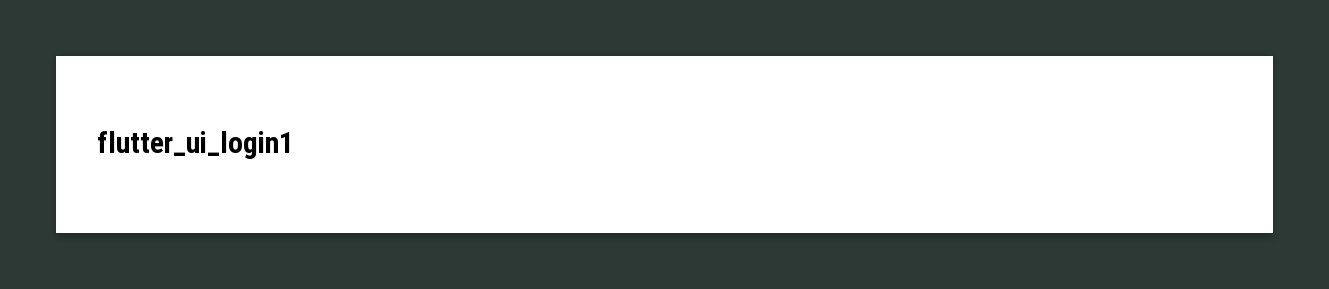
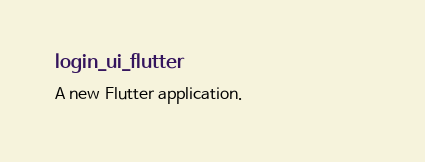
[97,131,294,159] flutter_ui_login1 -> [55,53,185,73] [55,87,243,104] login_ui_flutter // A new Flutter application.

